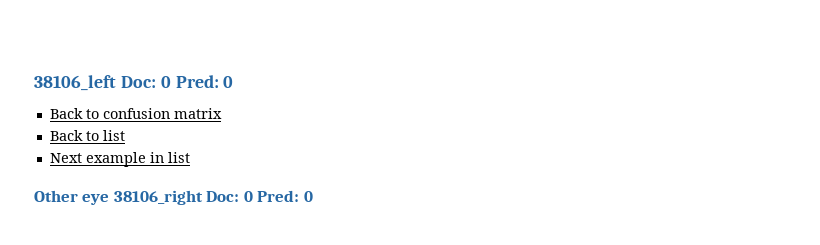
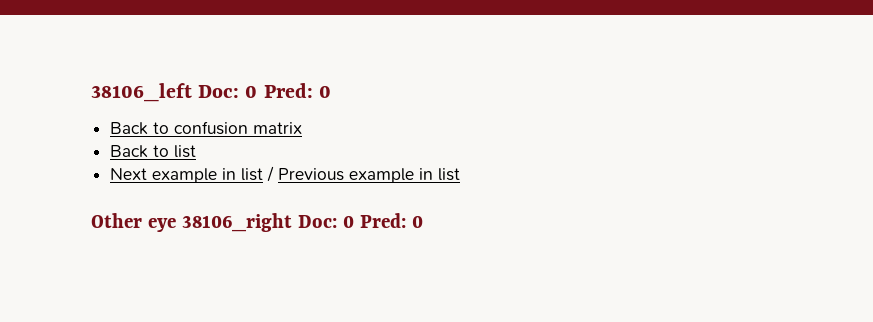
(190, 157) none -> [267,166,461,183] / Previous example in list

